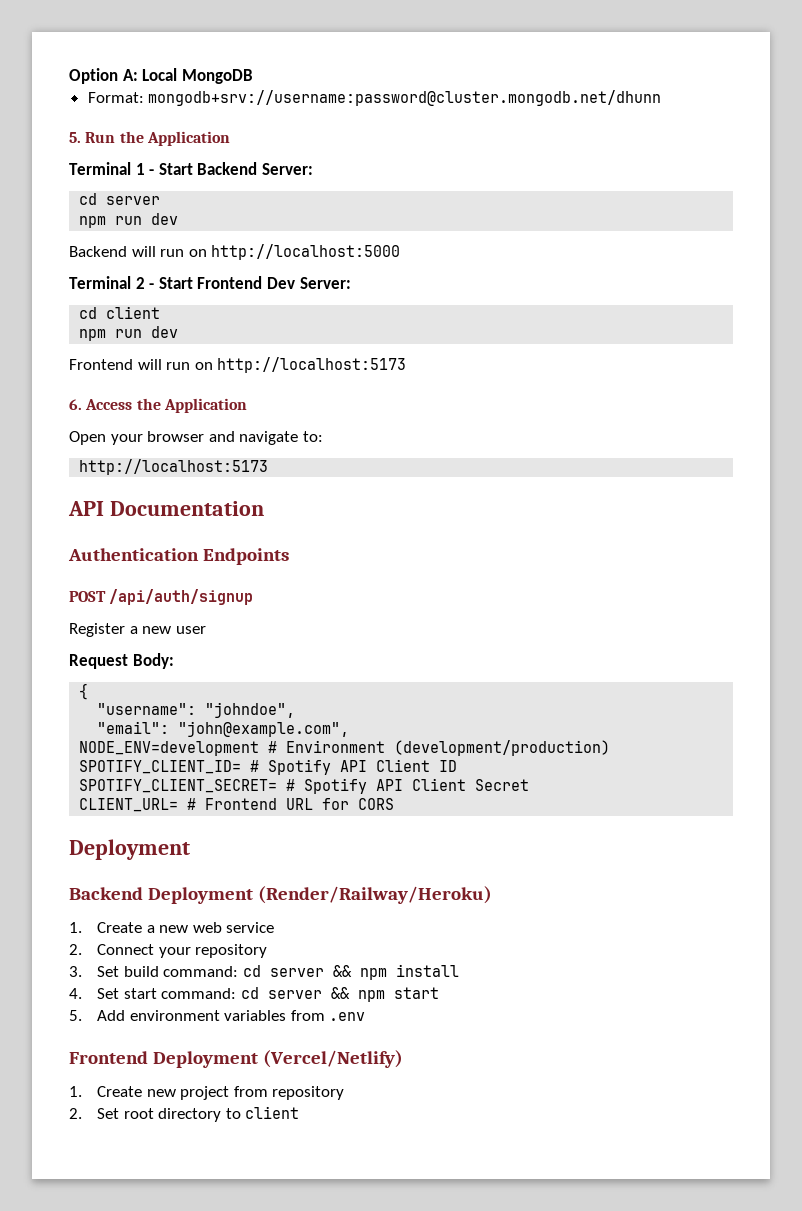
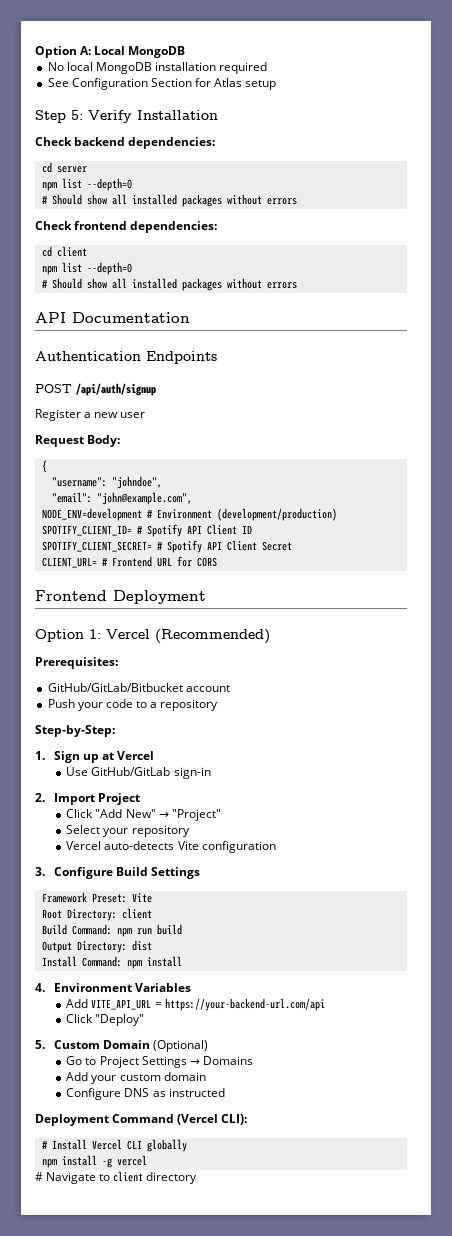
[87,90,662,106] [69,131,230,146] [69,162,313,175] [79,193,161,205] [79,213,179,228] [69,244,401,260] [69,276,351,289] [79,306,161,319] [79,326,179,341] [69,357,407,373] [69,398,247,413] [69,431,323,445] [79,459,269,475] Format: mongodb+srv://username:password@cluster.mongodb.net/dhunn // 5. Run the Application // Terminal 1 - Start Backend Server: // cd server // npm run dev // Backend will run on http://localhost:5000 // Terminal 2 - Start Frontend Dev Server: // cd client // npm run dev // Frontend will run on http://localhost:5173 // 6. Access the Application // Open your browser and navigate to: // http://localhost:5173 -> [47,62,268,74] [47,78,277,90] [35,110,218,123] [35,137,216,149] [41,162,87,173] [41,178,132,191] [41,194,297,207] [35,221,218,233] [41,246,87,257] [41,262,132,275] [41,278,297,291] No local MongoDB installation required // See Configuration Section for Atlas setup // Step 5: Verify Installation // Check backend dependencies: // cd server // npm list --depth=0 // # Should show all installed packages without errors // Check frontend dependencies: // cd client // npm list --depth=0 // # Should show all installed packages without errors
(395, 804) none -> [35,590,107,601] Frontend
[69,886,493,904] [69,922,275,933] [69,944,268,958] [69,964,459,980] [69,987,439,1002] [69,1010,366,1021] [69,1050,404,1068] [69,1086,345,1100] [69,1108,222,1122] Backend Deployment (Render/Railway/Heroku) // 1. Create a new web service // 2. Connect your repository // 3. Set build command: cd server && npm install // 4. Set start command: cd server && npm start // 5. Add environment variables from .env // Frontend Deployment (Vercel/Netlify) // 1. Create new project from repository // 2. Set root directory -> [35,629,270,644] [35,657,118,669] [47,683,230,692] [47,699,219,711] [35,725,115,737] [35,751,154,763] [66,767,211,779] [35,793,140,805] [66,809,221,821] [66,825,190,837] [66,841,276,853] [35,867,200,879] [41,892,152,903] [41,908,152,921] [41,924,182,937] [41,940,152,953] [41,956,182,969] [35,983,191,992] [66,998,325,1011] [66,1014,145,1026] [35,1040,208,1052] [66,1056,253,1068] [66,1072,206,1084] [66,1088,225,1100] [35,1114,248,1126] [41,1139,187,1152] [41,1155,147,1168] [35,1172,97,1184] Option 1: Vercel (Recommended) // Prerequisites: // GitHub/GitLab/Bitbucket account // Push your code to a repository // Step-by-Step: // 1. Sign up at Vercel // Use GitHub/GitLab sign-in // 2. Import Project // Click "Add New" → "Project" // Select your repository // Vercel auto-detects Vite configuration // 3. Configure Build Settings // Framework Preset: Vite // Root Directory: client // Build Command: npm run build // Output Directory: dist // Install Command: npm install // 4. Environment Variables // Add VITE_API_URL = https://your-backend-url.com/api // Click "Deploy" // 5. Custom Domain (Optional) // Go to Project Settings → Domains // Add your custom domain // Configure DNS as instructed // Deployment Command (Vercel CLI): // # Install Vercel CLI globally // npm install -g vercel // # Navigate
(300, 1112) none -> [146,1172,198,1184] directory

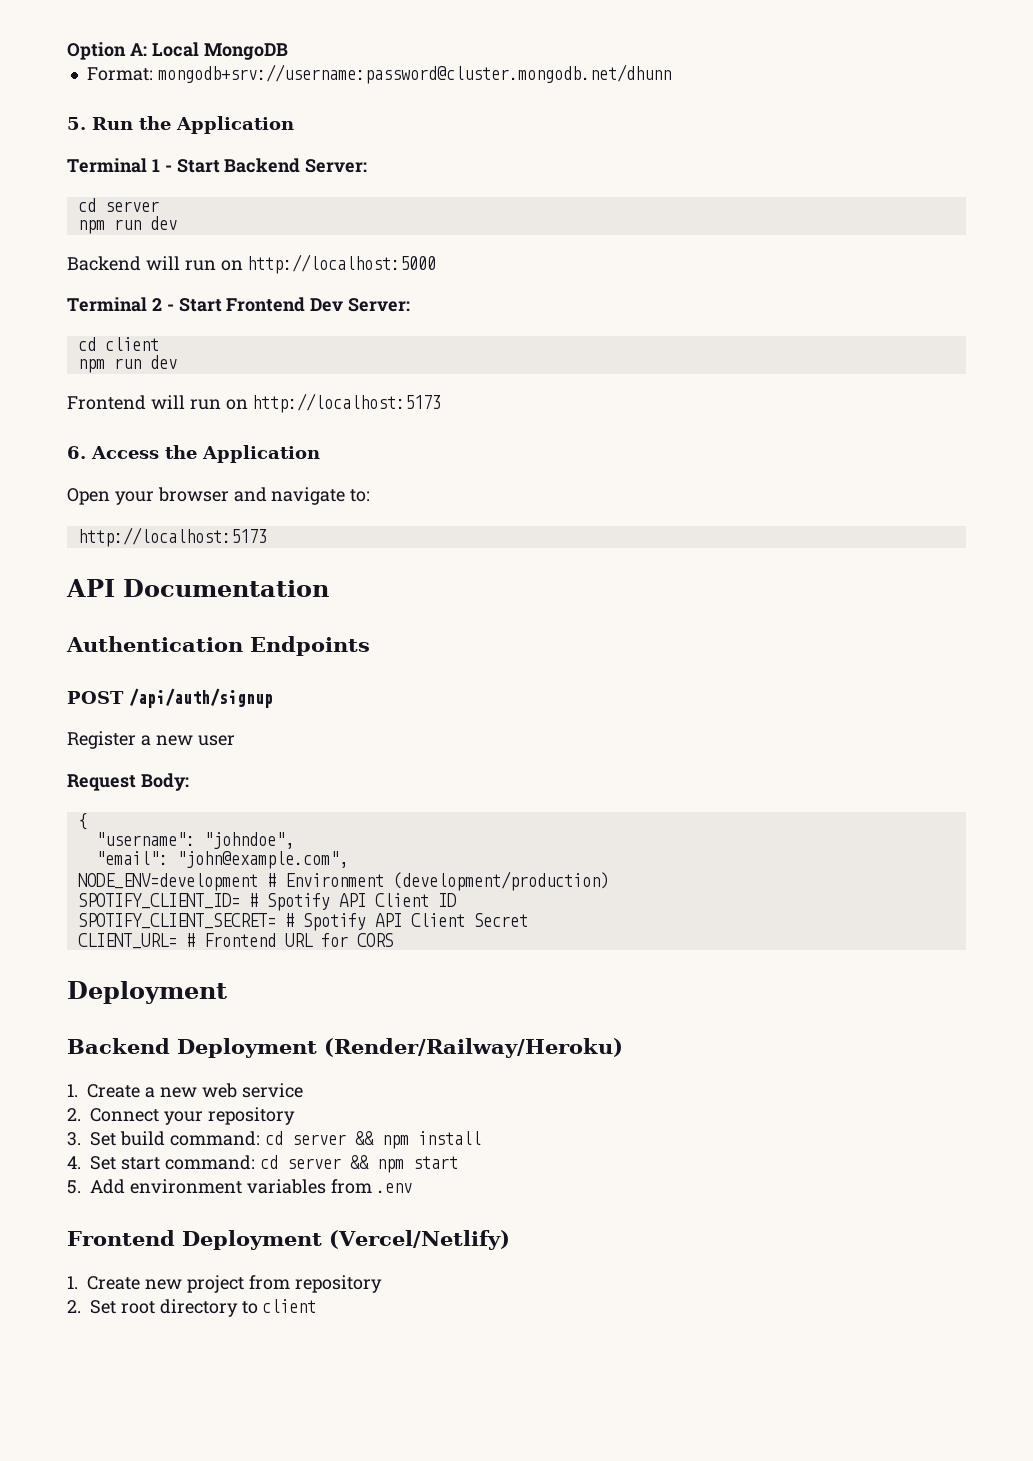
[47,62,268,74] [47,78,277,90] [35,110,218,123] [35,137,216,149] [41,162,87,173] [41,178,132,191] [41,194,297,207] [35,221,218,233] [41,246,87,257] [41,262,132,275] [41,278,297,291] No local MongoDB installation required // See Configuration Section for Atlas setup // Step 5: Verify Installation // Check backend dependencies: // cd server // npm list --depth=0 // # Should show all installed packages without errors // Check frontend dependencies: // cd client // npm list --depth=0 // # Should show all installed packages without errors -> [86,64,671,84] [67,116,294,134] [67,158,368,173] [77,198,159,212] [77,216,177,234] [67,254,437,274] [67,297,411,312] [77,337,159,351] [77,355,177,373] [67,393,442,413] [67,445,320,463] [67,487,371,505] [77,527,267,547] Format: mongodb+srv://username:password@cluster.mongodb.net/dhunn // 5. Run the Application // Terminal 1 - Start Backend Server: // cd server // npm run dev // Backend will run on http://localhost:5000 // Terminal 2 - Start Frontend Dev Server: // cd client // npm run dev // Frontend will run on http://localhost:5173 // 6. Access the Application // Open your browser and navigate to: // http://localhost:5173
[35,590,107,601] Frontend -> (393, 940) none
[35,629,270,644] [35,657,118,669] [47,683,230,692] [47,699,219,711] [35,725,115,737] [35,751,154,763] [66,767,211,779] [35,793,140,805] [66,809,221,821] [66,825,190,837] [66,841,276,853] [35,867,200,879] [41,892,152,903] [41,908,152,921] [41,924,182,937] [41,940,152,953] [41,956,182,969] [35,983,191,992] [66,998,325,1011] [66,1014,145,1026] [35,1040,208,1052] [66,1056,253,1068] [66,1072,206,1084] [66,1088,225,1100] [35,1114,248,1126] [41,1139,187,1152] [41,1155,147,1168] [35,1172,97,1184] Option 1: Vercel (Recommended) // Prerequisites: // GitHub/GitLab/Bitbucket account // Push your code to a repository // Step-by-Step: // 1. Sign up at Vercel // Use GitHub/GitLab sign-in // 2. Import Project // Click "Add New" → "Project" // Select your repository // Vercel auto-detects Vite configuration // 3. Configure Build Settings // Framework Preset: Vite // Root Directory: client // Build Command: npm run build // Output Directory: dist // Install Command: npm install // 4. Environment Variables // Add VITE_API_URL = https://your-backend-url.com/api // Click "Deploy" // 5. Custom Domain (Optional) // Go to Project Settings → Domains // Add your custom domain // Configure DNS as instructed // Deployment Command (Vercel CLI): // # Install Vercel CLI globally // npm install -g vercel // # Navigate -> [67,1038,623,1058] [67,1083,303,1098] [67,1107,295,1125] [67,1131,481,1149] [67,1155,458,1173] [67,1179,413,1194] [67,1230,510,1250] [67,1275,382,1293] [67,1299,238,1317] Backend Deployment (Render/Railway/Heroku) // 1. Create a new web service // 2. Connect your repository // 3. Set build command: cd server && npm install // 4. Set start command: cd server && npm start // 5. Add environment variables from .env // Frontend Deployment (Vercel/Netlify) // 1. Create new project from repository // 2. Set root directory
[146,1172,198,1184] directory -> (317, 1306) none

